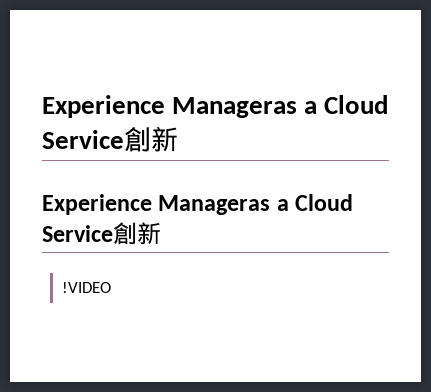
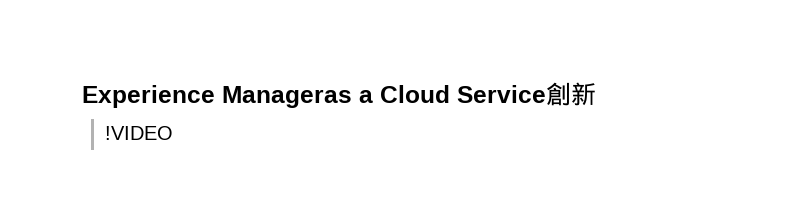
[42,95,389,118] [42,126,178,152] [42,194,354,215] [42,222,161,245] Experience Manageras a Cloud Service創新 // Experience Manageras a Cloud Service創新 -> [82,82,596,108] Experience Manageras a Cloud Service創新

